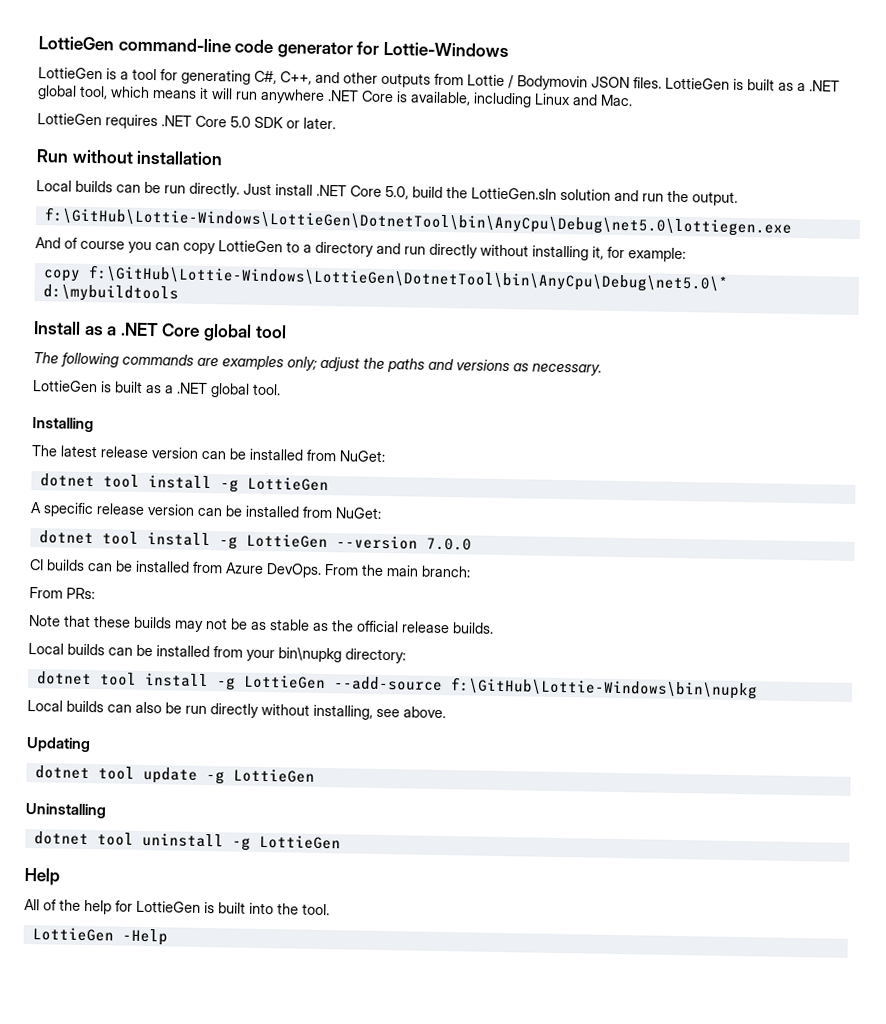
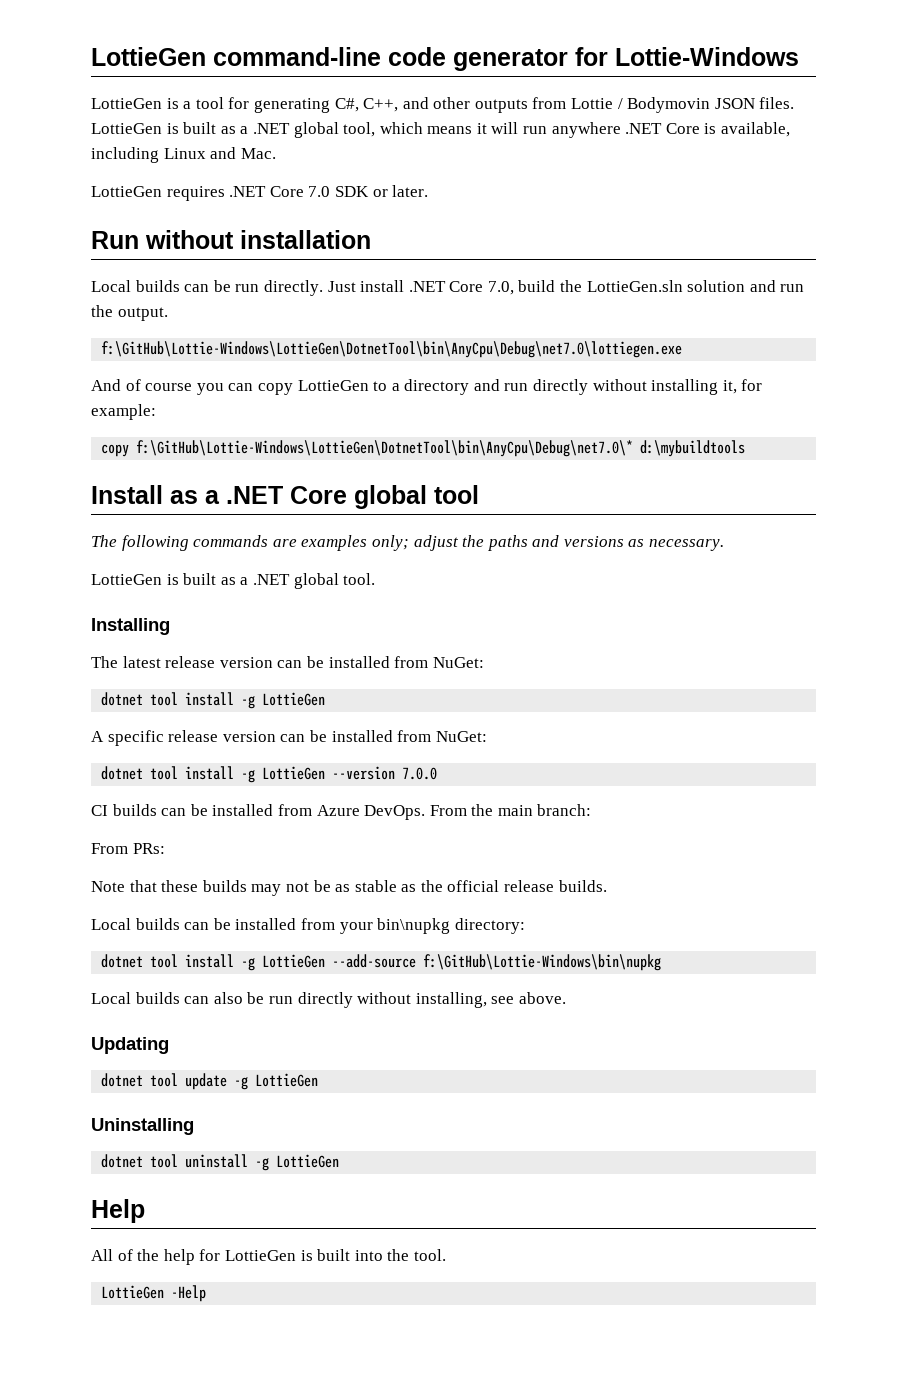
[230,116,251,128] 5.0 -> [308,186,331,197] 7.0
[385,185,409,200] 5.0, -> [487,281,514,295] 7.0,
[43,207,792,237] f:\GitHub\Lottie-Windows\LottieGen\DotnetTool\bin\AnyCpu\Debug\net5.0\lottiegen.exe -> [101,341,683,358] f:\GitHub\Lottie-Windows\LottieGen\DotnetTool\bin\AnyCpu\Debug\net7.0\lottiegen.exe
[87,264,729,293] f:\GitHub\Lottie-Windows\LottieGen\DotnetTool\bin\AnyCpu\Debug\net5.0\* -> [136,440,634,457] f:\GitHub\Lottie-Windows\LottieGen\DotnetTool\bin\AnyCpu\Debug\net7.0\*

